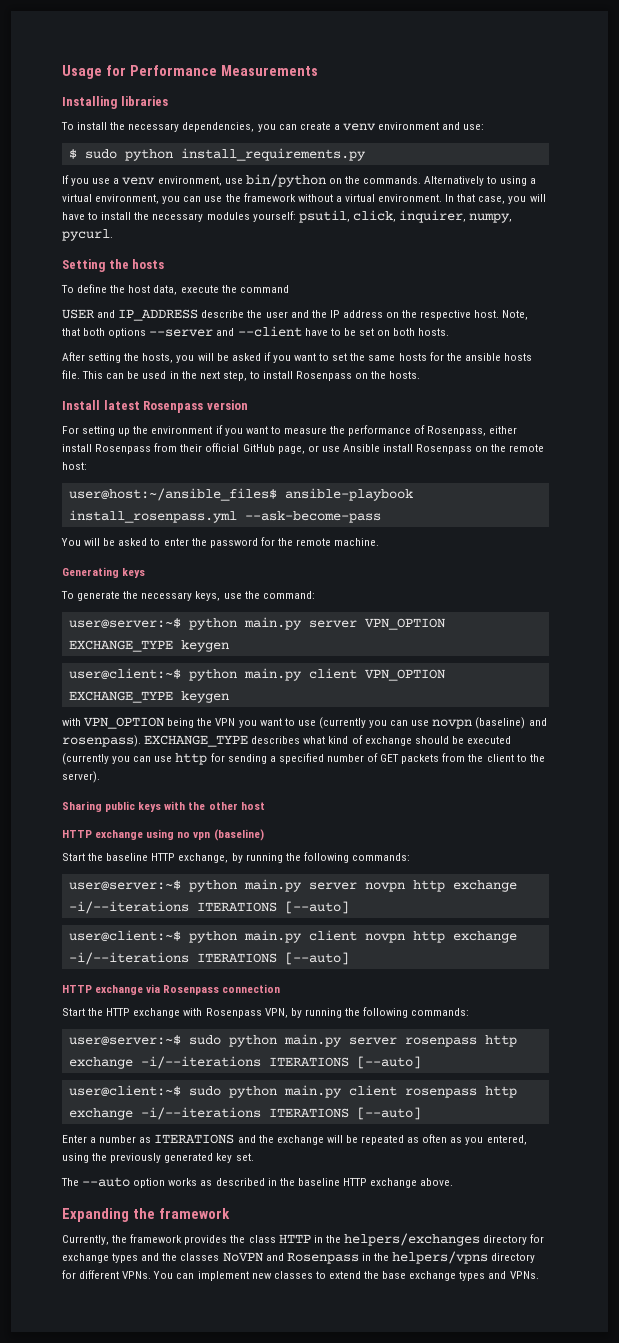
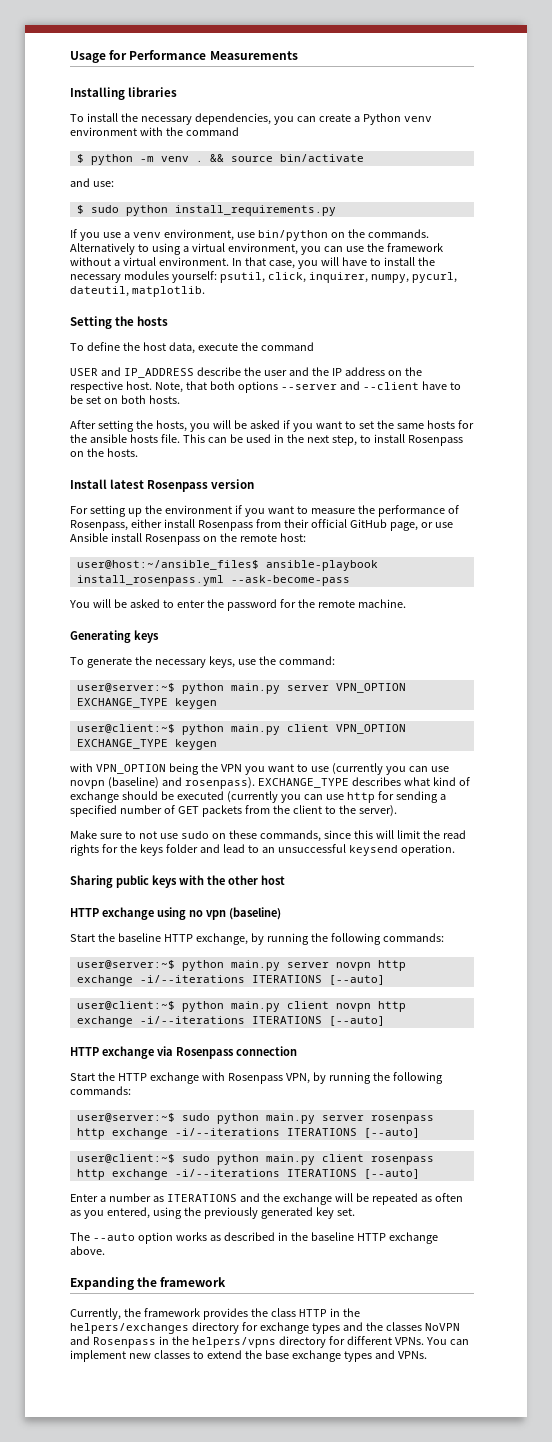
(340, 127) none -> [362,113,401,125] Python
(440, 126) none -> [139,127,239,136] [76,154,364,165] with the command // $ python -m venv . && source bin/activate //
[62,229,113,241] pycurl. -> [411,272,457,283] [70,286,205,297] pycurl, dateutil, matplotlib.
(100, 777) none -> [70,830,466,842] [70,844,455,856] // Make sure to not use sudo on these commands, since this will limit the read rights for the keys folder and lead to an unsuccessful keysend operation.

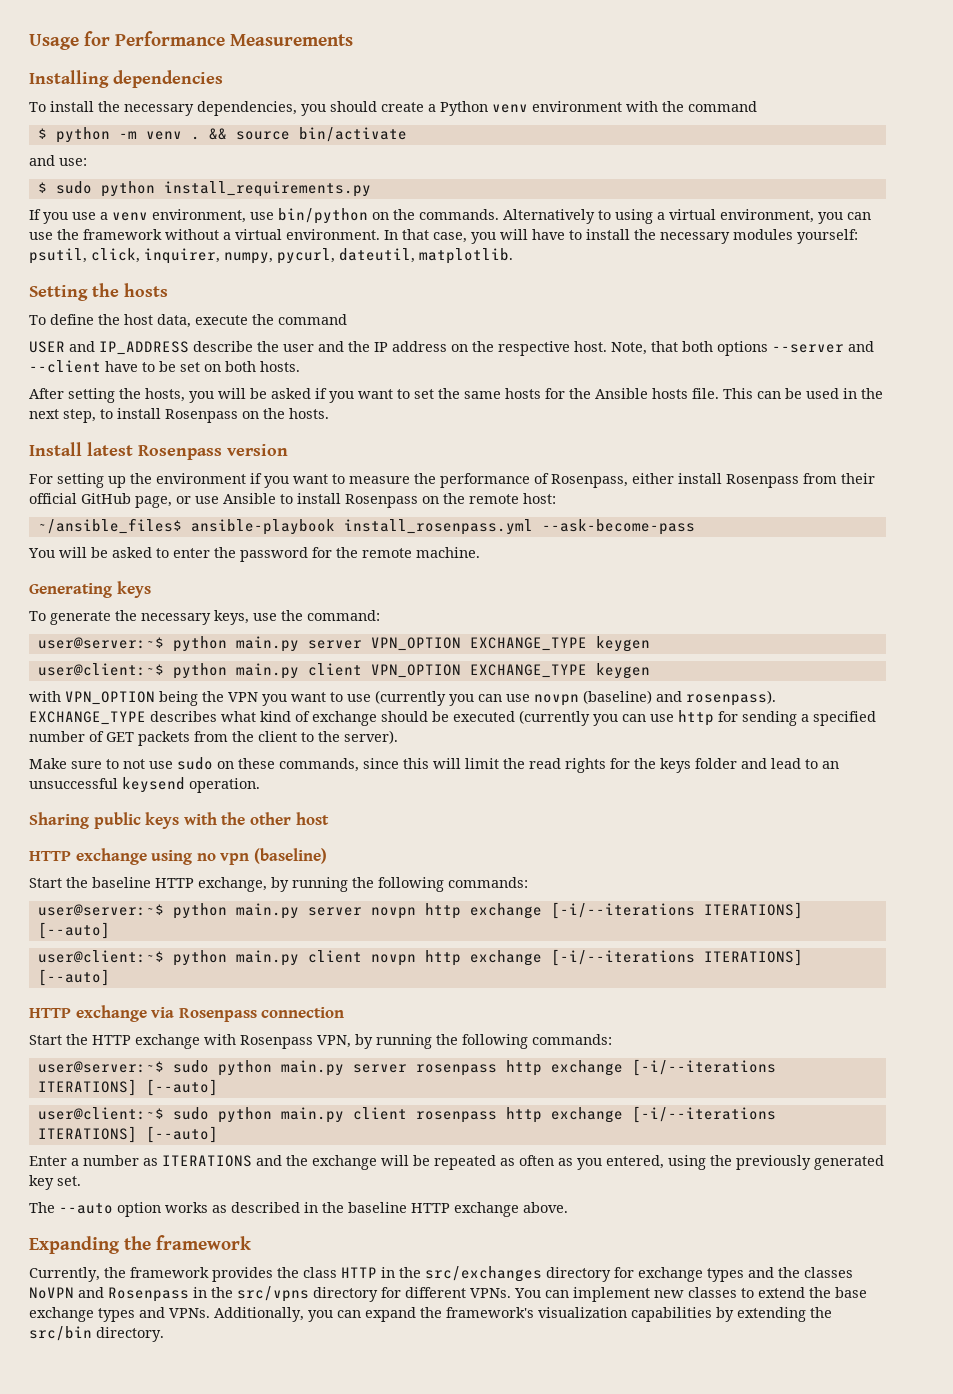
[128,87,178,97] libraries -> [113,70,223,88] dependencies
[296,116,316,122] can -> [330,101,377,112] should
[89,434,127,443] ansible -> [595,388,648,399] Ansible
(108, 537) none -> [280,494,293,504] to
[76,560,259,570] user@host:~/ansible_files$ -> [37,518,182,534] ~/ansible_files$
[139,975,322,983] -i/--iterations ITERATIONS -> [550,902,803,919] [-i/--iterations ITERATIONS]
[139,1016,322,1024] -i/--iterations ITERATIONS -> [550,949,803,966] [-i/--iterations ITERATIONS]
[174,1128,357,1136] -i/--iterations ITERATIONS -> [631,1059,776,1076] [37,1079,137,1096] [-i/--iterations ITERATIONS]
[174,1169,357,1177] -i/--iterations ITERATIONS -> [631,1106,776,1123] [37,1126,137,1143] [-i/--iterations ITERATIONS]
[70,1323,189,1334] helpers/exchanges -> [425,1266,542,1282] src/exchanges
[191,1337,276,1348] helpers/vpns -> [237,1286,309,1302] src/vpns
(427, 1355) none -> [214,1307,832,1322] [29,1326,164,1342] Additionally, you can expand the framework's visualization capabilities by extending the src/bin directory.

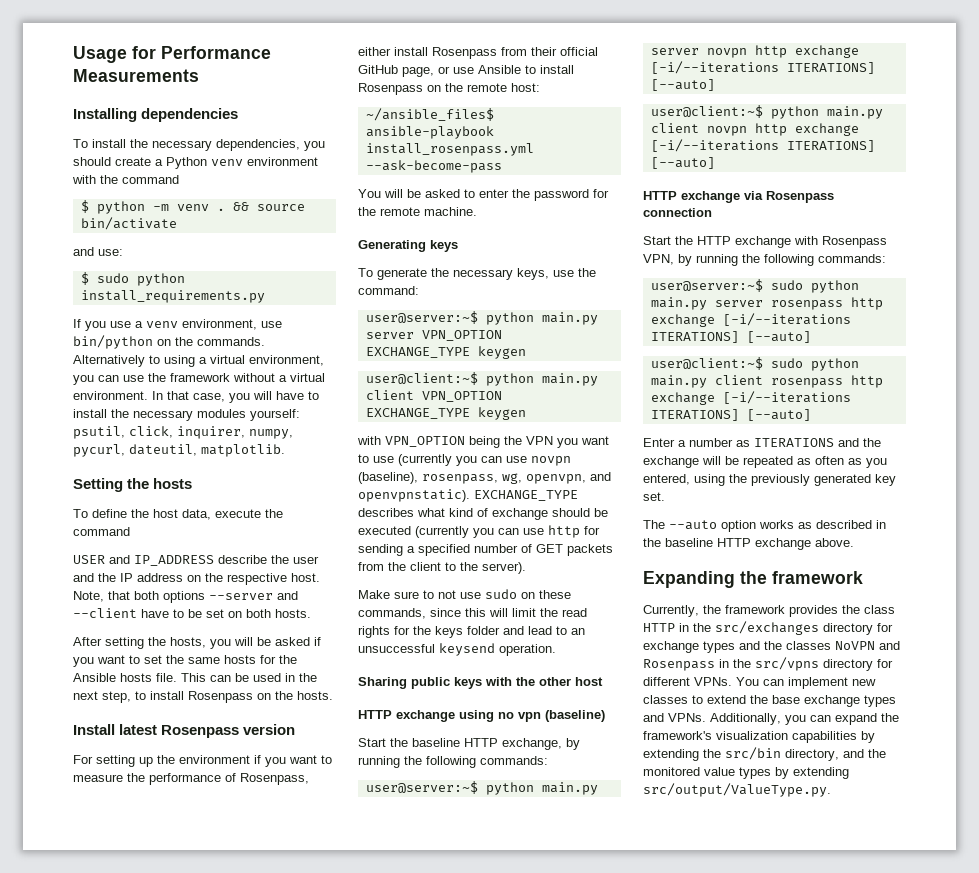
[583,690,776,706] (baseline) and rosenpass). -> [358,472,611,484] [358,489,470,502] (baseline), rosenpass, wg, openvpn, and openvpnstatic).
[96,1327,164,1342] directory. -> [785,749,886,761] [643,767,849,779] [643,783,831,797] directory, and the monitored value types by extending src/output/ValueType.py.

